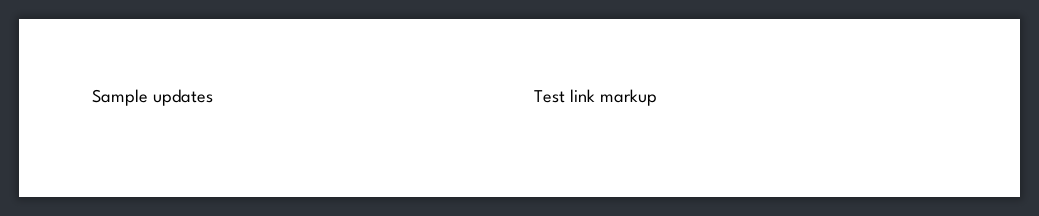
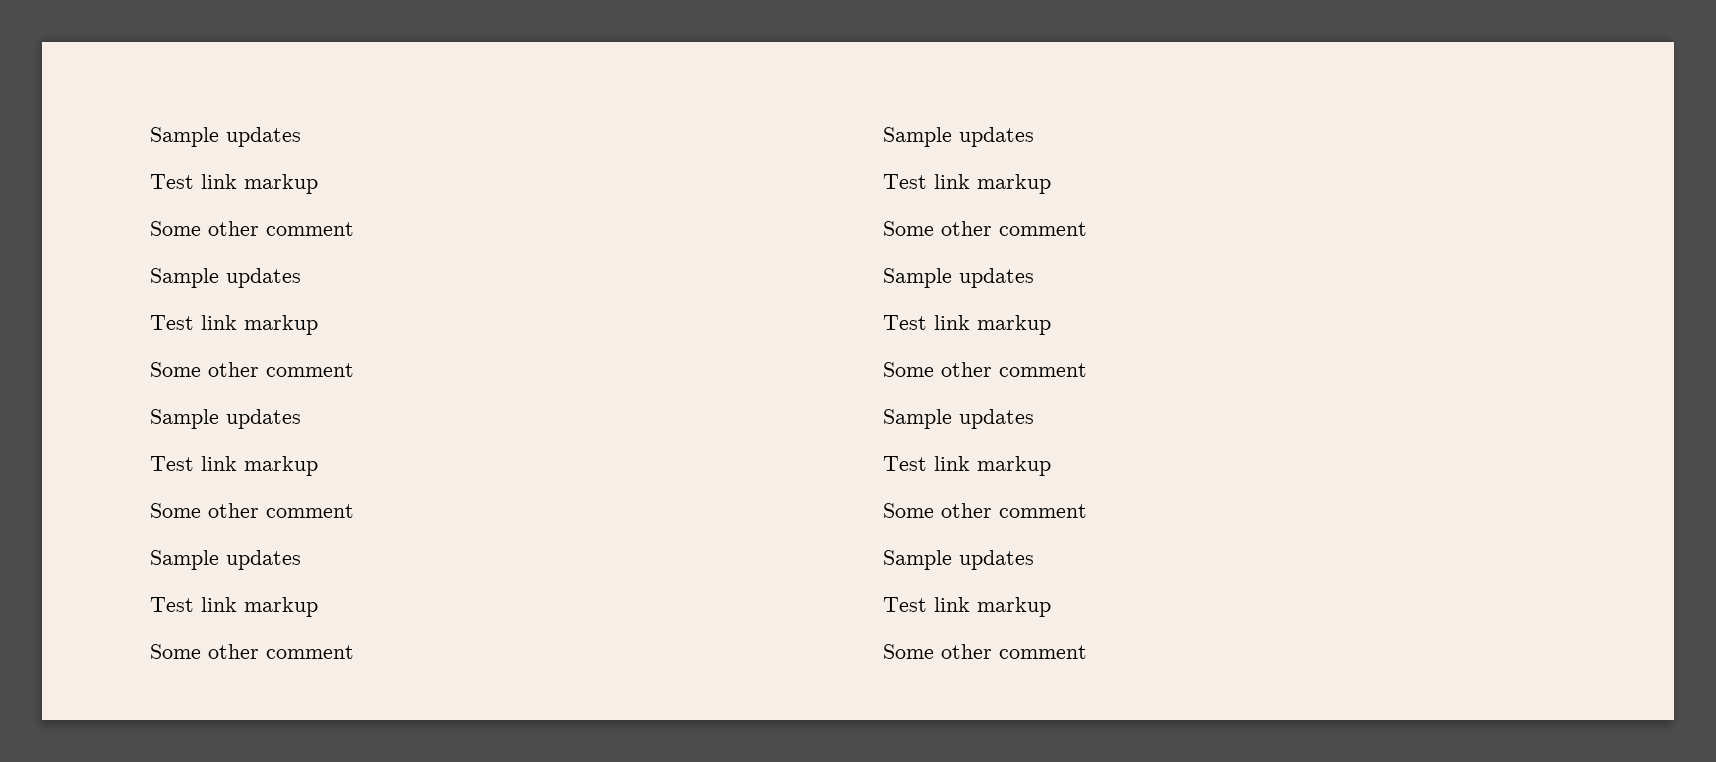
[92,89,213,106] [534,89,657,106] Sample updates // Test link markup -> [150,127,301,147] [150,174,318,194] [150,221,354,236] [150,268,301,288] [150,315,318,335] [150,362,354,377] [150,409,301,429] [150,456,318,476] [150,503,354,518] [150,550,301,570] [150,597,318,617] [150,644,354,659] [883,127,1034,147] [883,174,1051,194] [883,221,1087,236] [883,268,1034,288] [883,315,1051,335] [883,362,1087,377] [883,409,1034,429] [883,456,1051,476] [883,503,1087,518] [883,550,1034,570] [883,597,1051,617] [883,644,1087,659] Sample updates // Test link markup // Some other comment // Sample updates // Test link markup // Some other comment // Sample updates // Test link markup // Some other comment // Sample updates // Test link markup // Some other comment // Sample updates // Test link markup // Some other comment // Sample updates // Test link markup // Some other comment // Sample updates // Test link markup // Some other comment // Sample updates // Test link markup // Some other comment

